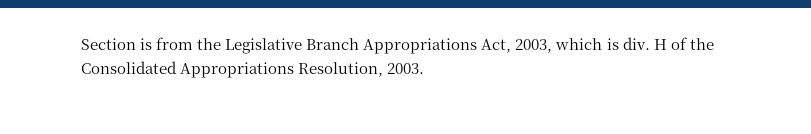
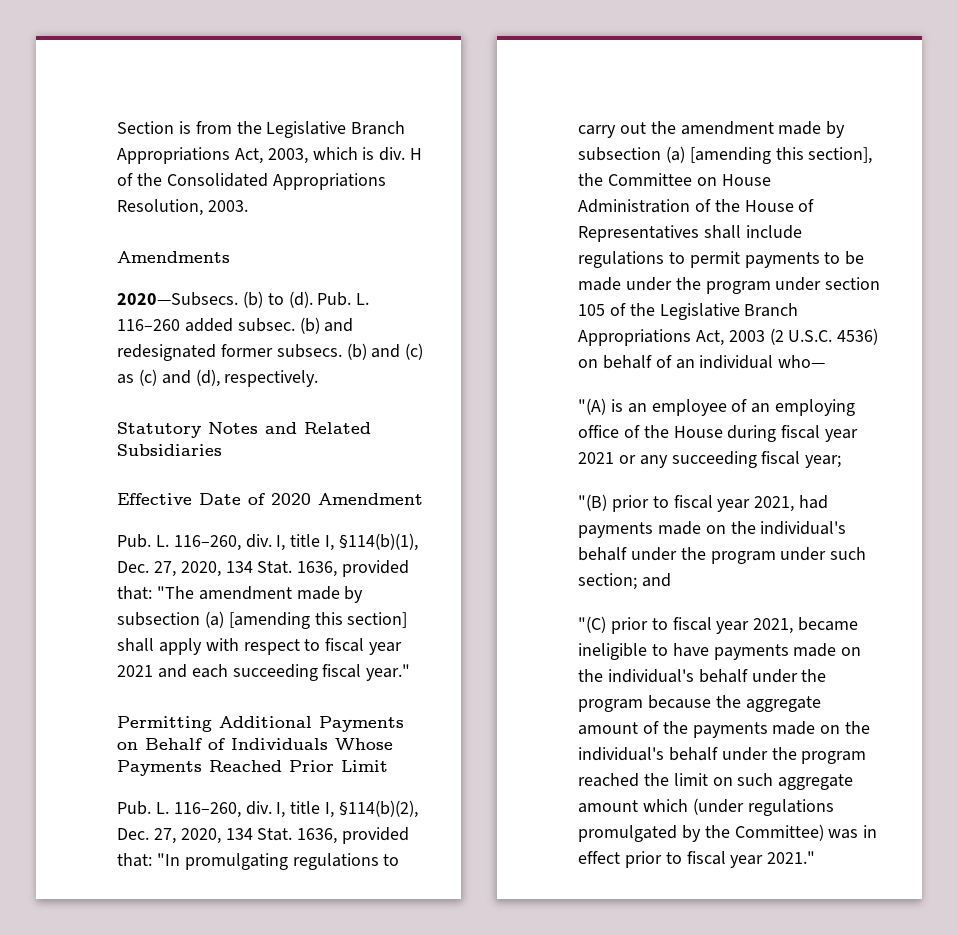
(425, 68) none -> [117,251,230,263] [117,291,370,308] [117,317,354,334] [117,343,424,361] [117,369,319,387] [117,422,371,438] [117,444,222,456] [117,493,423,505] [117,533,419,551] [117,560,410,577] [117,586,364,603] [117,611,408,629] [117,638,403,655] [117,664,411,681] [117,716,404,732] [117,738,393,750] [117,760,388,776] [117,800,419,818] [117,827,410,844] [117,853,400,870] [578,121,846,138] [578,146,873,164] [578,173,771,186] [578,199,815,213] [578,225,802,242] [578,251,865,268] [578,277,881,294] [578,303,799,320] [578,328,879,346] [578,355,826,369] [578,398,856,416] [578,425,859,442] [578,451,842,468] [578,494,829,512] [578,521,847,538] [578,547,867,564] [578,573,671,590] [578,616,859,634] [578,643,862,660] [578,669,827,683] [578,695,821,712] [578,721,871,738] [578,747,867,764] [578,773,854,790] [578,798,834,816] [578,824,878,842] [578,851,816,868] // Amendments // 2020—Subsecs. (b) to (d). Pub. L. 116–260 added subsec. (b) and redesignated former subsecs. (b) and (c) as (c) and (d), respectively. // Statutory Notes and Related Subsidiaries // Effective Date of 2020 Amendment // Pub. L. 116–260, div. I, title I, §114(b)(1), Dec. 27, 2020, 134 Stat. 1636, provided that: "The amendment made by subsection (a) [amending this section] shall apply with respect to fiscal year 2021 and each succeeding fiscal year." // Permitting Additional Payments on Behalf of Individuals Whose Payments Reached Prior Limit // Pub. L. 116–260, div. I, title I, §114(b)(2), Dec. 27, 2020, 134 Stat. 1636, provided that: "In promulgating regulations to carry out the amendment made by subsection (a) [amending this section], the Committee on House Administration of the House of Representatives shall include regulations to permit payments to be made under the program under section 105 of the Legislative Branch Appropriations Act, 2003 (2 U.S.C. 4536) on behalf of an individual who— // "(A) is an employee of an employing office of the House during fiscal year 2021 or any succeeding fiscal year; // "(B) prior to fiscal year 2021, had payments made on the individual's behalf under the program under such section; and // "(C) prior to fiscal year 2021, became ineligible to have payments made on the individual's behalf under the program because the aggregate amount of the payments made on the individual's behalf under the program reached the limit on such aggregate amount which (under regulations promulgated by the Committee) was in effect prior to fiscal year 2021."

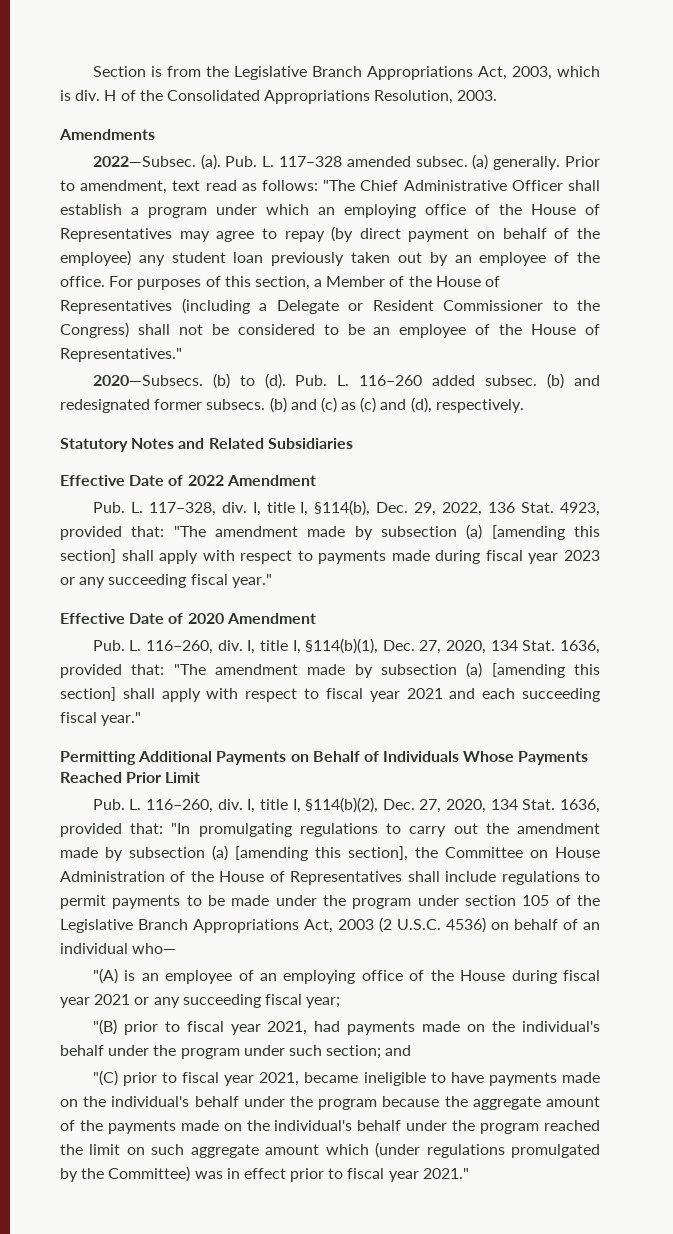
(230, 257) none -> [92,154,601,170] [60,180,600,194] [60,204,600,218] [60,226,600,242] [60,250,600,266] [60,276,501,290] [60,298,600,314] [60,322,601,338] [60,348,182,362] // 2022—Subsec. (a). Pub. L. 117–328 amended subsec. (a) generally. Prior to amendment, text read as follows: "The Chief Administrative Officer shall establish a program under which an employing office of the House of Representatives may agree to repay (by direct payment on behalf of the employee) any student loan previously taken out by an employee of the office. For purposes of this section, a Member of the House of Representatives (including a Delegate or Resident Commissioner to the Congress) shall not be considered to be an employee of the House of Representatives."
(222, 450) none -> [60,475,316,486] [92,500,600,516] [60,524,600,540] [60,549,600,564] [60,574,272,588] // Effective Date of 2022 Amendment // Pub. L. 117–328, div. I, title I, §114(b), Dec. 29, 2022, 136 Stat. 4923, provided that: "The amendment made by subsection (a) [amending this section] shall apply with respect to payments made during fiscal year 2023 or any succeeding fiscal year."

